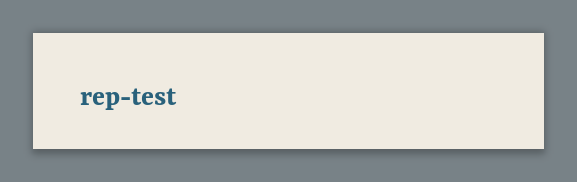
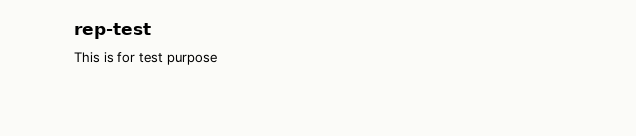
(177, 99) none -> [74,52,217,65] // This is for test purpose

